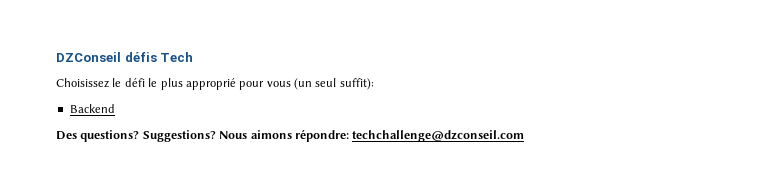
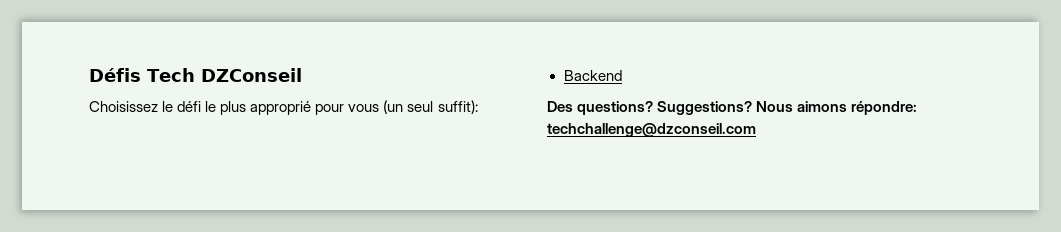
(56, 57) none -> [89,68,195,82] Défis Tech
[124,52,194,62] défis Tech -> (302, 75) none

